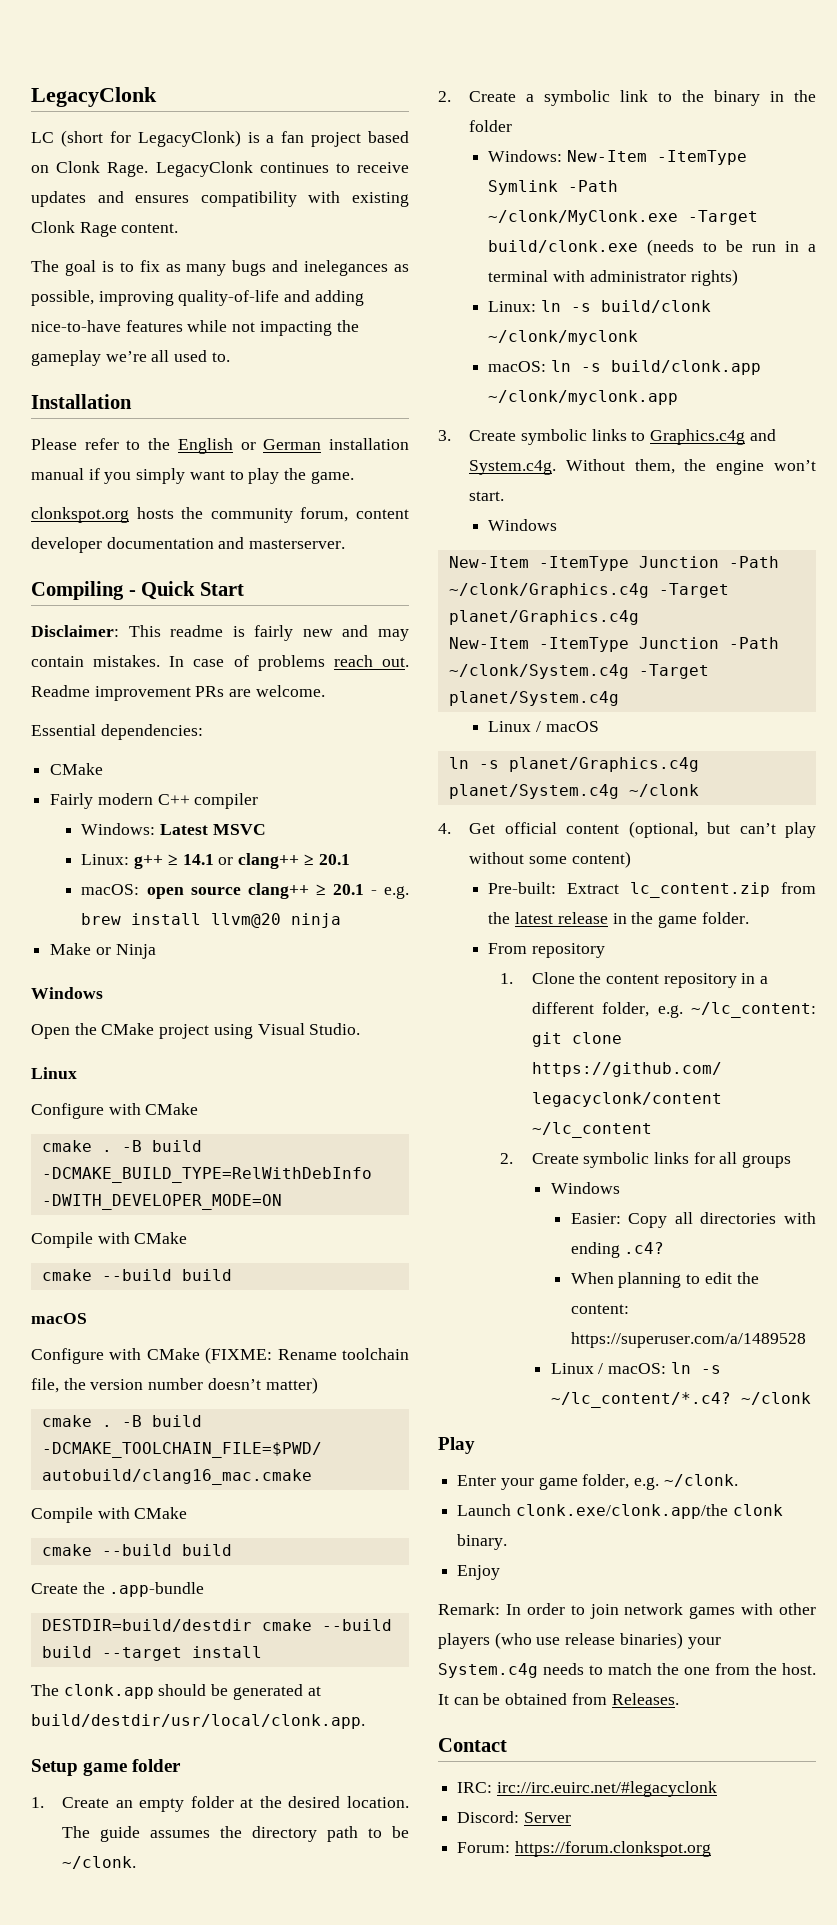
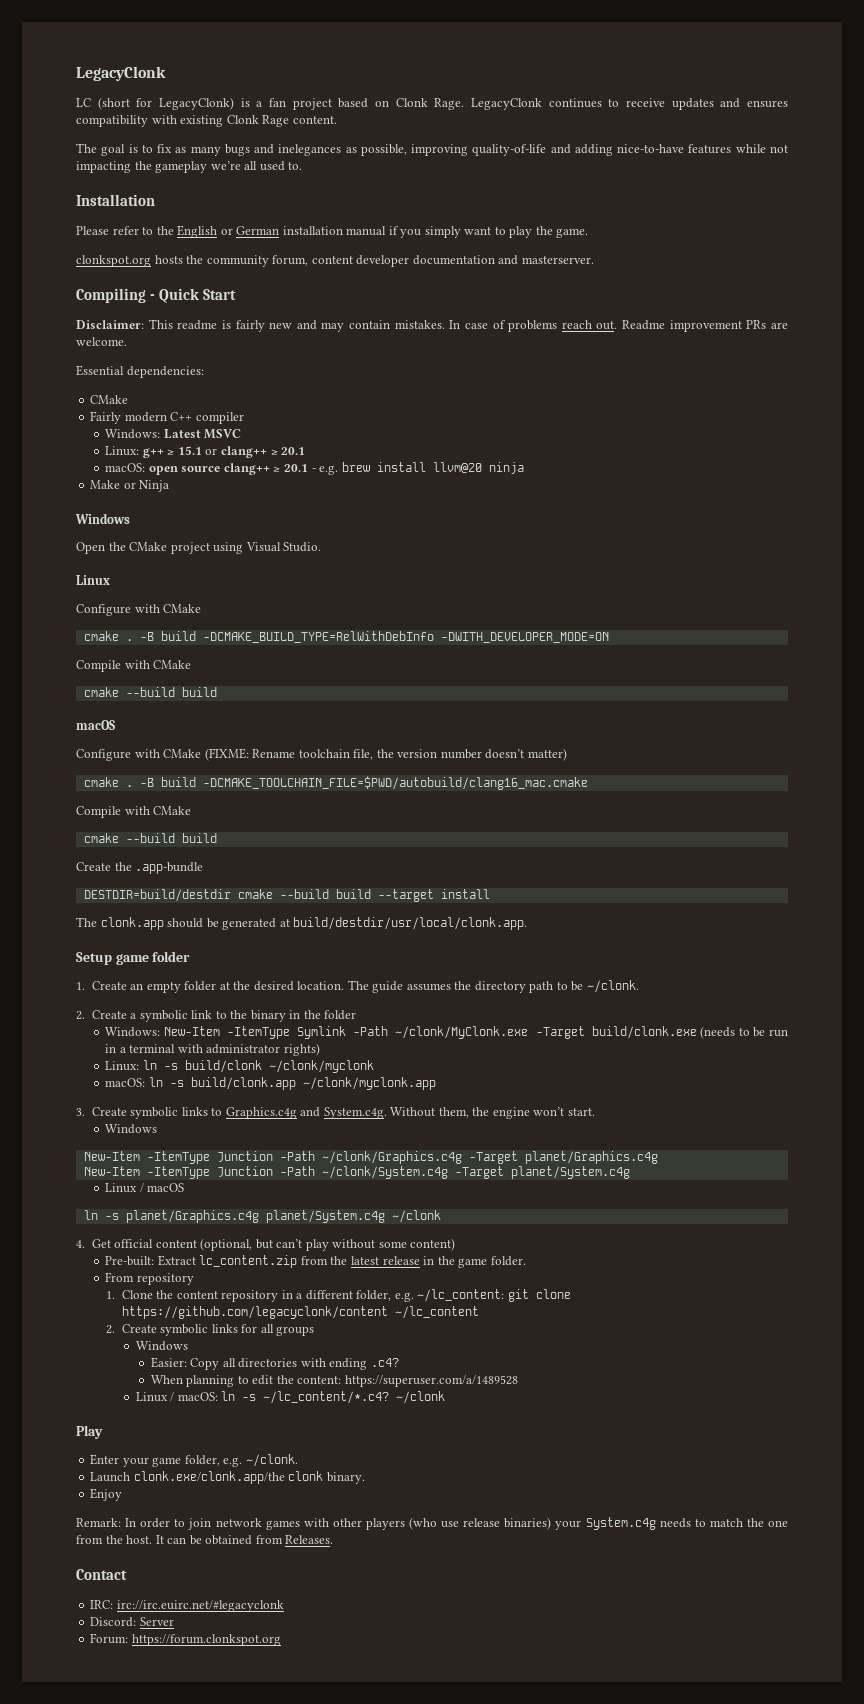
[182,854,214,865] 14.1 -> [177,446,202,455] 15.1

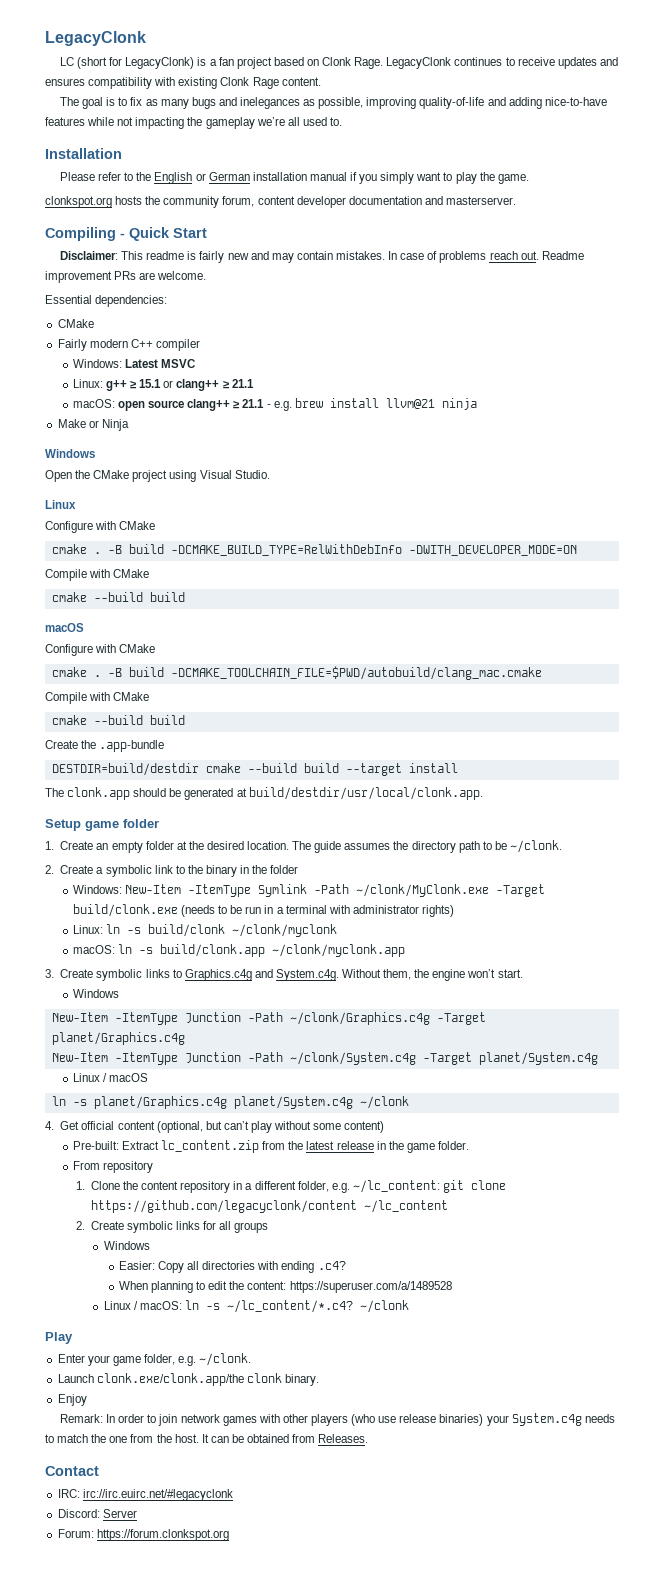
[281,447,306,455] 20.1 -> [231,379,254,388] 21.1
[283,464,308,472] 20.1 -> [242,399,265,408] 21.1
[432,462,482,473] llvm@20 -> [385,398,435,409] llvm@21
[204,748,567,761] [83,776,588,790] (FIXME: Rename toolchain file, the version number doesn’t matter) // cmake . -B build -DCMAKE_TOOLCHAIN_FILE=$PWD/autobuild/clang16_mac.cmake -> [51,666,542,680] // cmake . -B build -DCMAKE_TOOLCHAIN_FILE=$PWD/autobuild/clang_mac.cmake

